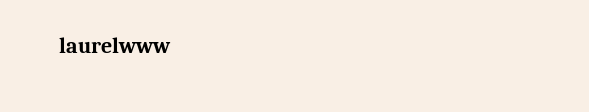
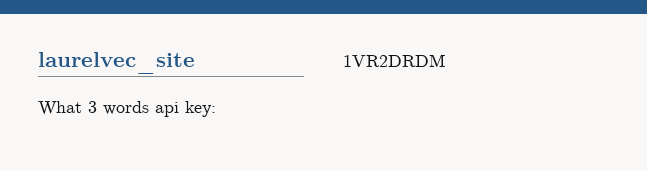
[59,37,171,53] laurelwww -> [38,52,195,74] [38,101,216,117] [343,54,445,67] laurelvec_site // What 3 words api key: 1VR2DRDM

